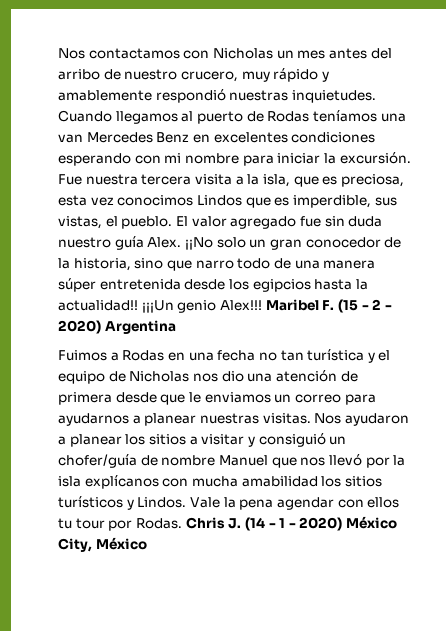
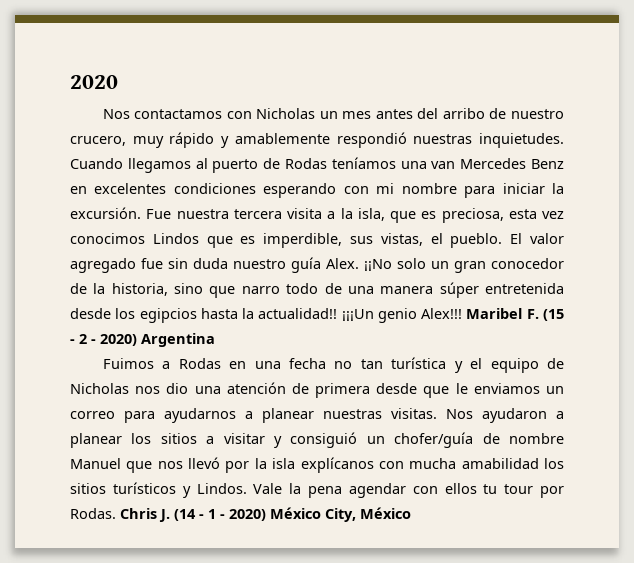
(58, 53) none -> [70,75,118,89] 2020 //

